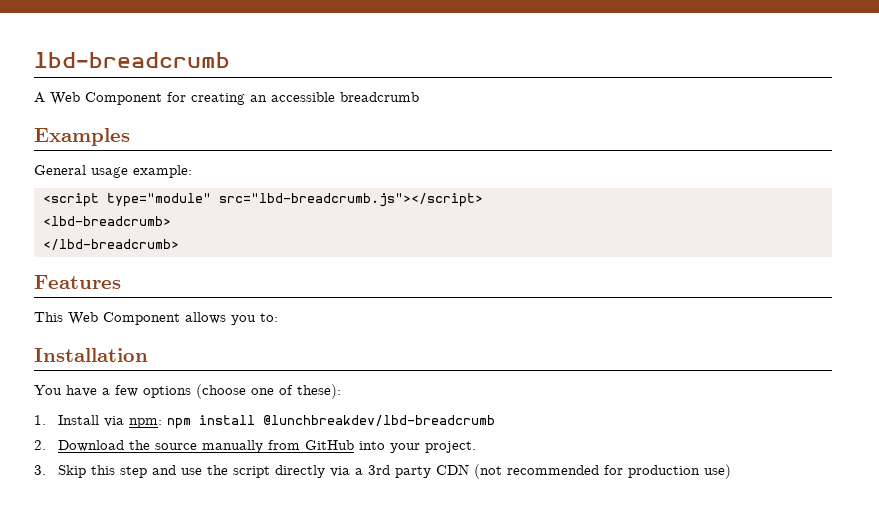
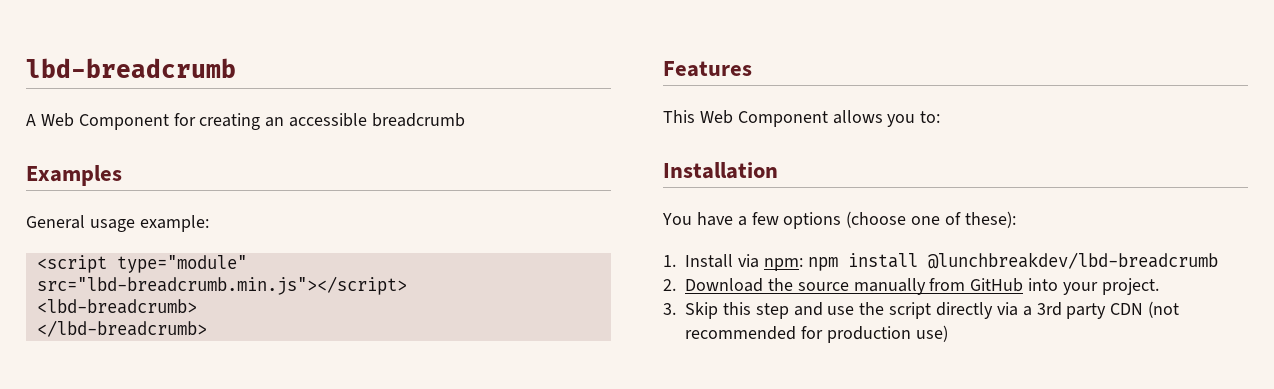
[218,193,483,207] src="lbd-breadcrumb.js"></script> -> [36,276,407,295] src="lbd-breadcrumb.min.js"></script>

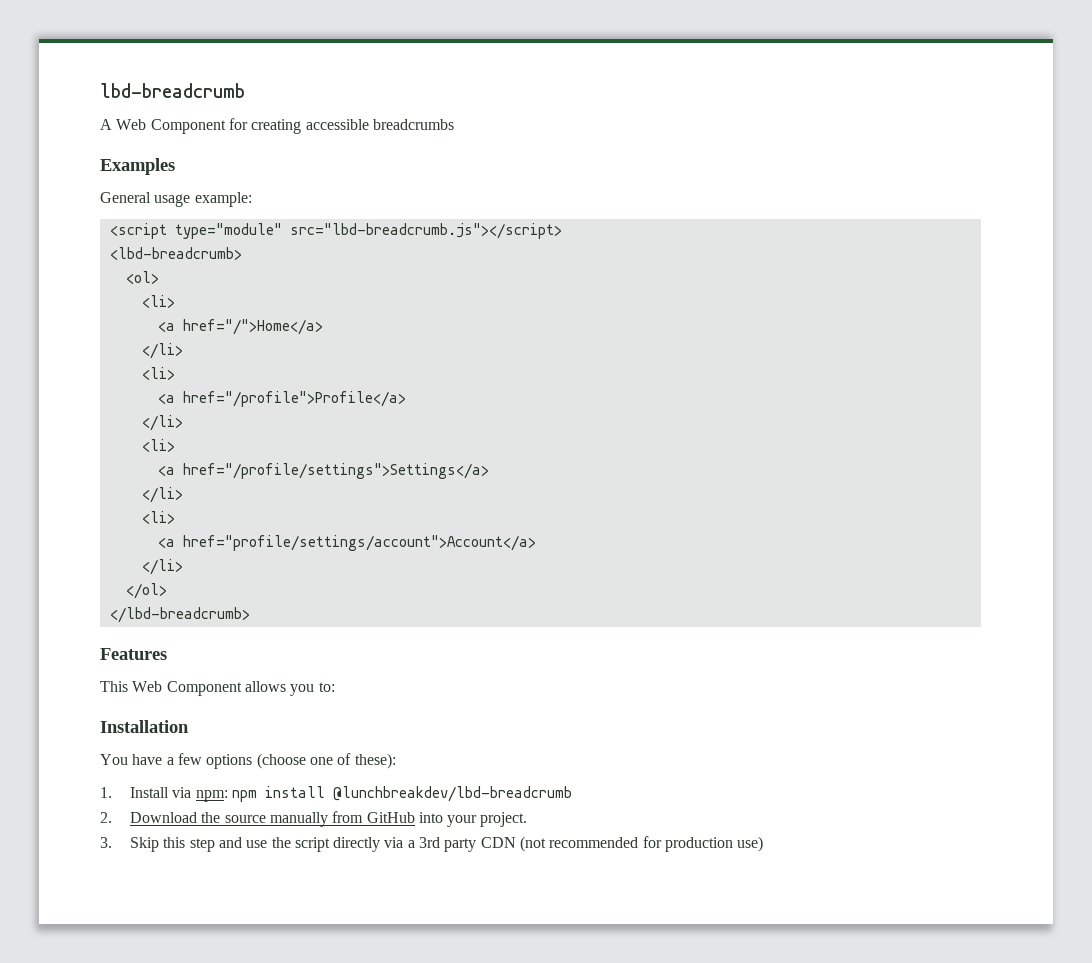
[265,113,466,127] an accessible breadcrumb -> [305,119,454,130] accessible breadcrumbs
[36,276,407,295] src="lbd-breadcrumb.min.js"></script> -> [289,223,562,239] src="lbd-breadcrumb.js"></script>
(197, 306) none -> [125,271,159,284] [141,295,175,308] [157,319,323,335] [141,343,183,359] [141,367,175,380] [157,391,406,407] [141,415,183,431] [141,439,175,452] [157,463,489,479] [141,487,183,503] [141,511,175,524] [157,535,536,551] [141,559,183,575] [125,583,167,599] // <ol> // <li> // <a href="/">Home</a> // </li> // <li> // <a href="/profile">Profile</a> // </li> // <li> // <a href="/profile/settings">Settings</a> // </li> // <li> // <a href="profile/settings/account">Account</a> // </li> // </ol>

